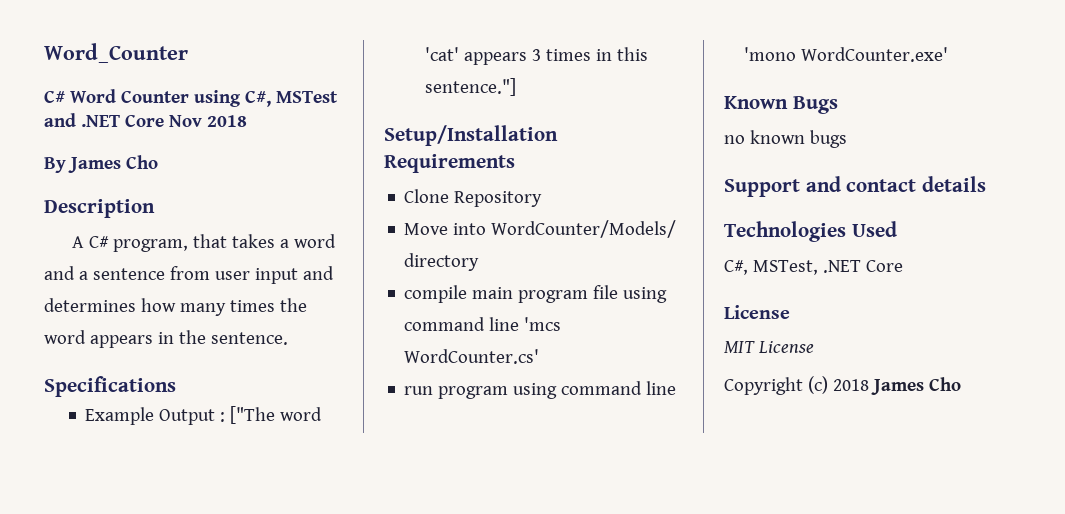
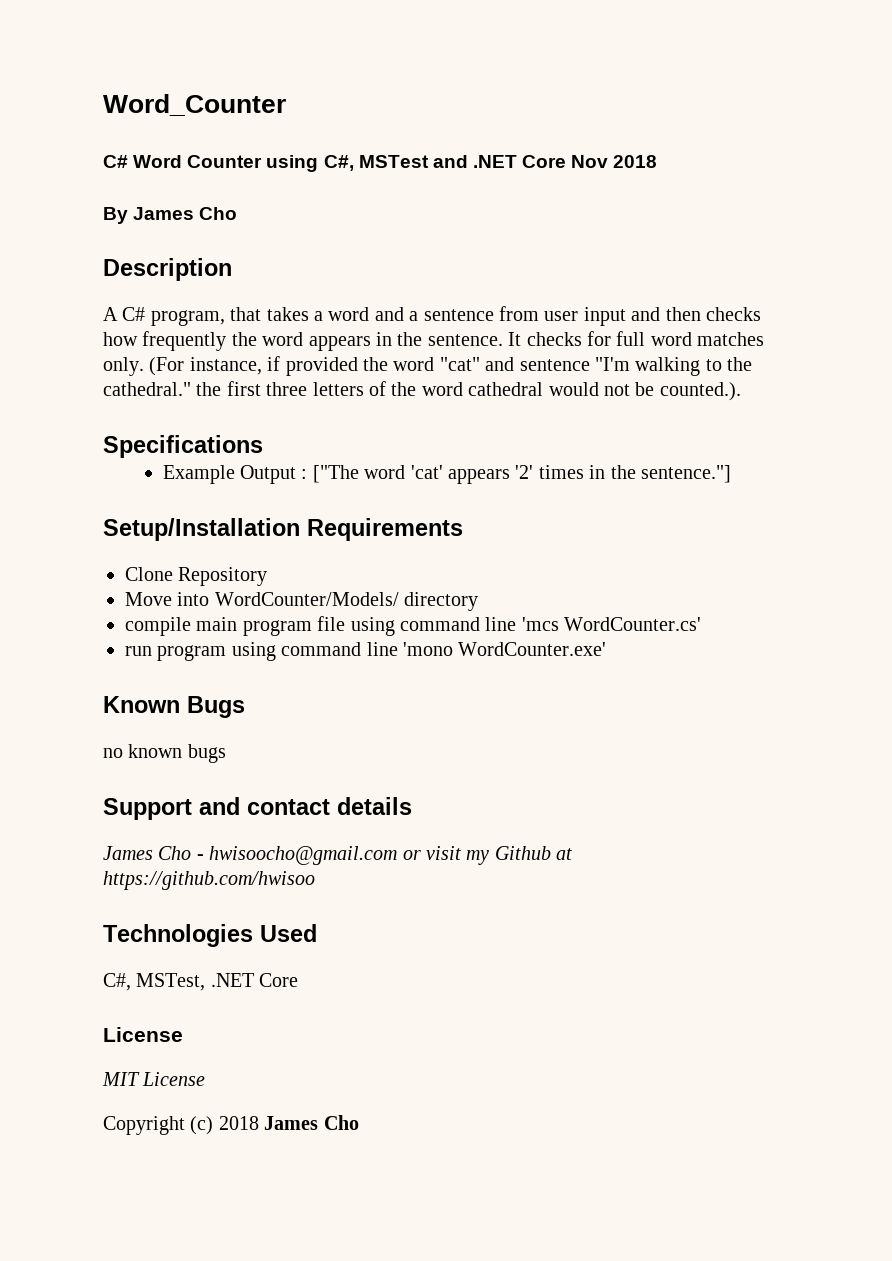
[44,298,275,316] determines how many times -> [665,307,761,321] [103,331,227,351] then checks how frequently
(288, 338) none -> [508,331,765,346] [103,356,753,376] [103,381,741,401] It checks for full word matches only. (For instance, if provided the word "cat" and sentence "I'm walking to the cathedral." the first three letters of the word cathedral would not be counted.).
[532,49,542,61] 3 -> [515,465,534,479] '2'
[617,47,649,61] this -> [610,465,636,479] the
(986, 184) none -> [103,846,573,865] [103,871,315,890] // James Cho - hwisoocho@gmail.com or visit my Github at https://github.com/hwisoo

